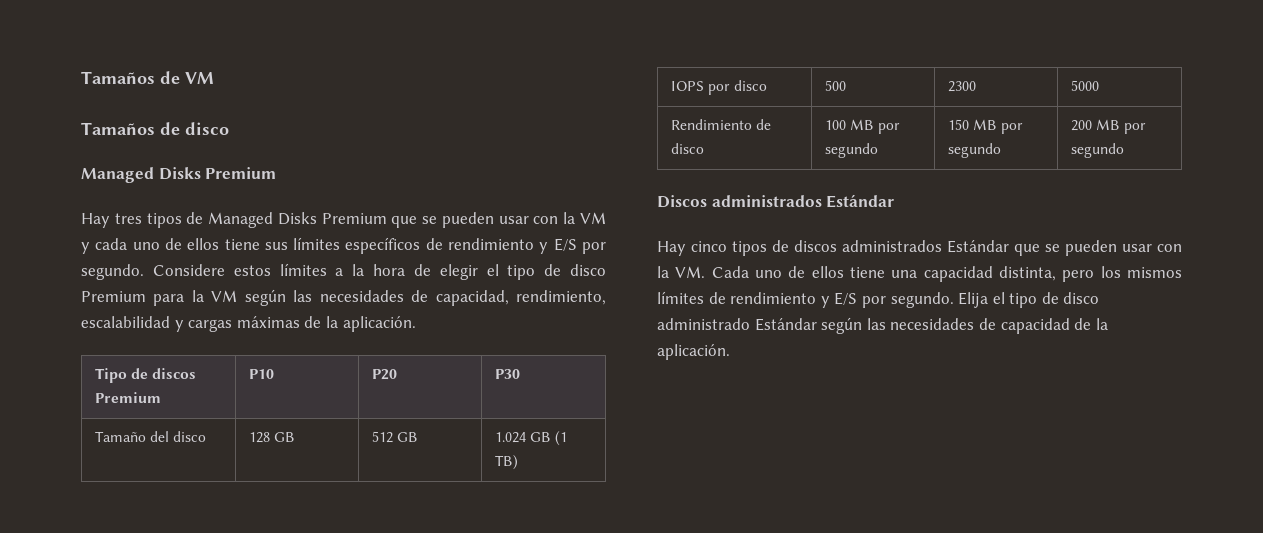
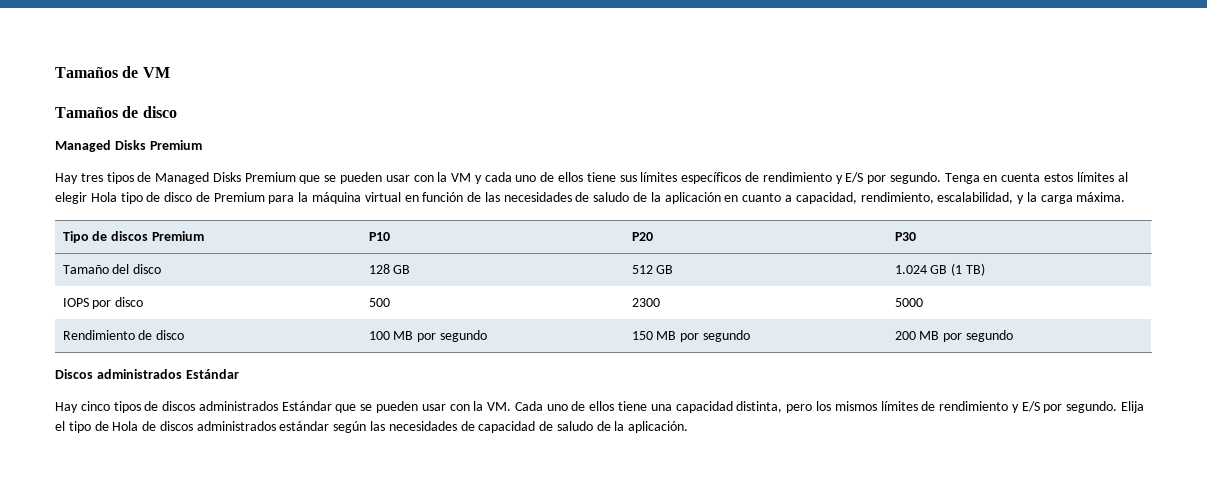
[152,263,606,280] Considere estos límites a la hora de elegir el tipo de disco -> [944,172,1128,184] [55,192,210,204] Tenga en cuenta estos límites al elegir Hola tipo de disco de
[211,289,607,306] [81,316,416,332] VM según las necesidades de capacidad, rendimiento, escalabilidad y cargas máximas de la aplicación. -> [312,192,1126,204] máquina virtual en función de las necesidades de saludo de la aplicación en cuanto a capacidad, rendimiento, escalabilidad, y la carga máxima.
[1063,292,1100,304] [657,318,817,331] disco administrado Estándar -> [112,421,330,431] Hola de discos administrados estándar
(1092, 324) none -> [556,421,611,431] saludo de

